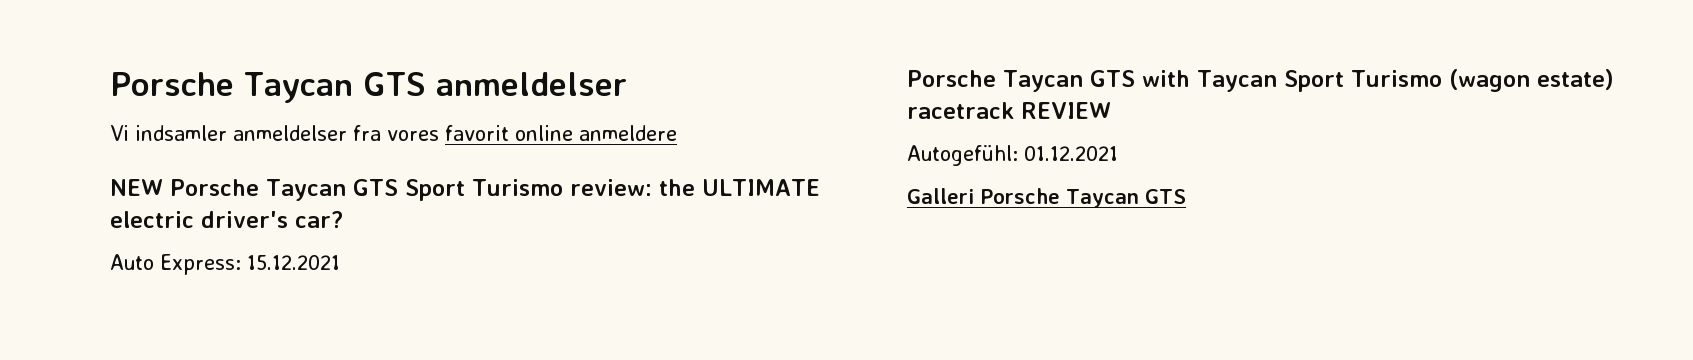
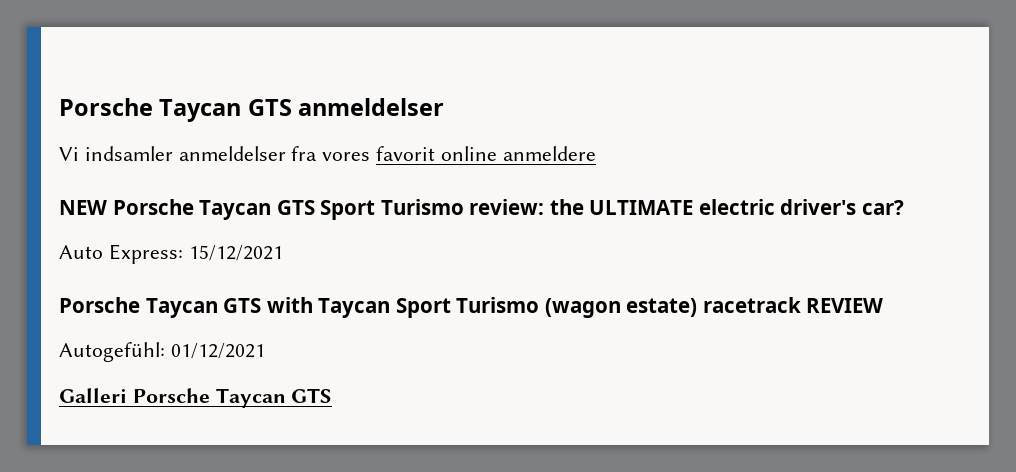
[247,255,340,270] 15.12.2021 -> [188,245,283,261] 15/12/2021
[1024,146,1118,161] 01.12.2021 -> [170,343,265,359] 01/12/2021

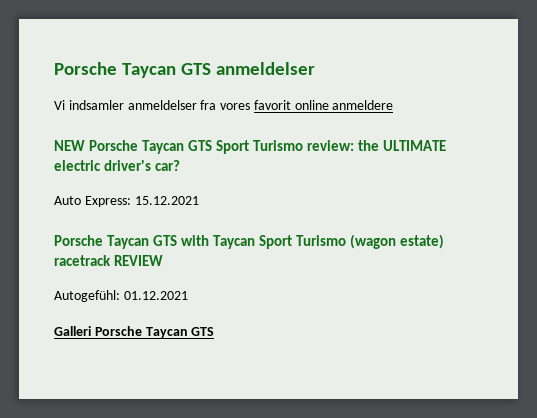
[188,245,283,261] 15/12/2021 -> [134,196,199,205] 15.12.2021
[170,343,265,359] 01/12/2021 -> [123,291,188,300] 01.12.2021

